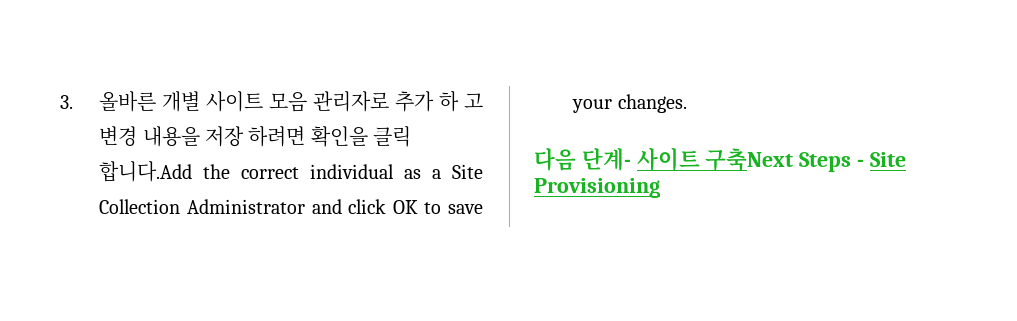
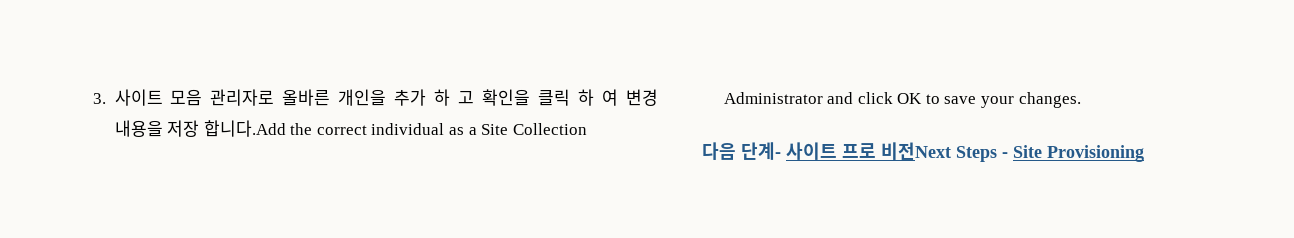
[99,91,201,112] 올바른 개별 -> (106, 98) none
(390, 101) none -> [282,89,387,106] 올바른 개인을
[99,126,412,147] 변경 내용을 저장 하려면 확인을 클릭 -> [482,89,658,106] [114,120,200,137] 확인을 클릭 하 여 변경 내용을 저장
[705,148,794,171] 구축Next -> [842,142,951,160] 프로 비전Next

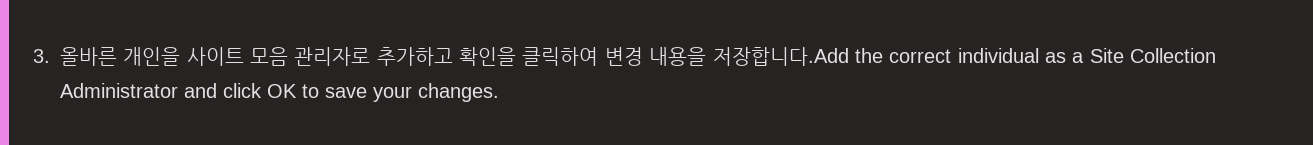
(106, 98) none -> [60,47,181,66] 올바른 개인을
[282,89,658,106] [114,120,286,137] 올바른 개인을 추가 하 고 확인을 클릭 하 여 변경 내용을 저장 합니다.Add -> [376,47,849,66] 추가하고 확인을 클릭하여 변경 내용을 저장합니다.Add
[702,142,1144,162] // 다음 단계- 사이트 프로 비전Next Steps - Site Provisioning -> (499, 92) none

